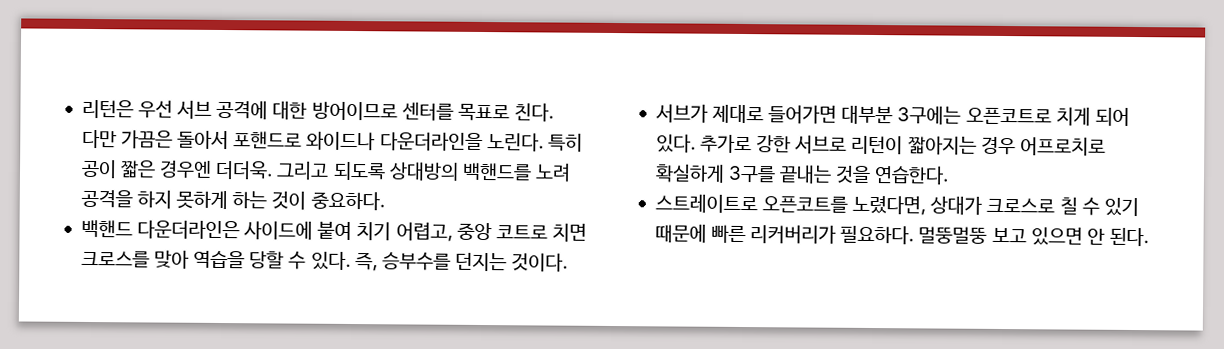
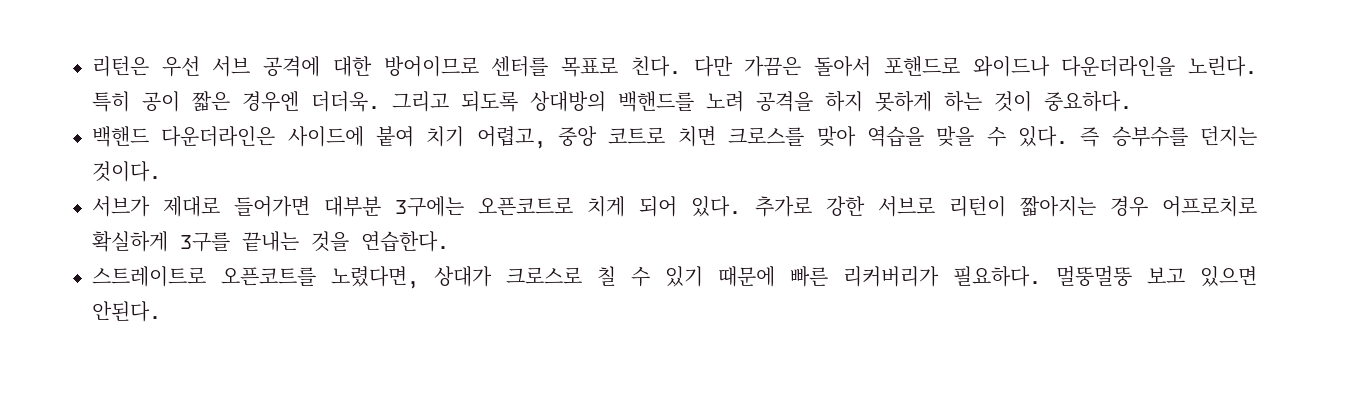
[249,251,285,269] 당할 -> [936,126,975,147] 맞을
[354,252,378,272] 즉, -> [1080,127,1100,147] 즉
[1086,227,1149,247] 안 된다. -> [92,301,161,322] 안된다.

